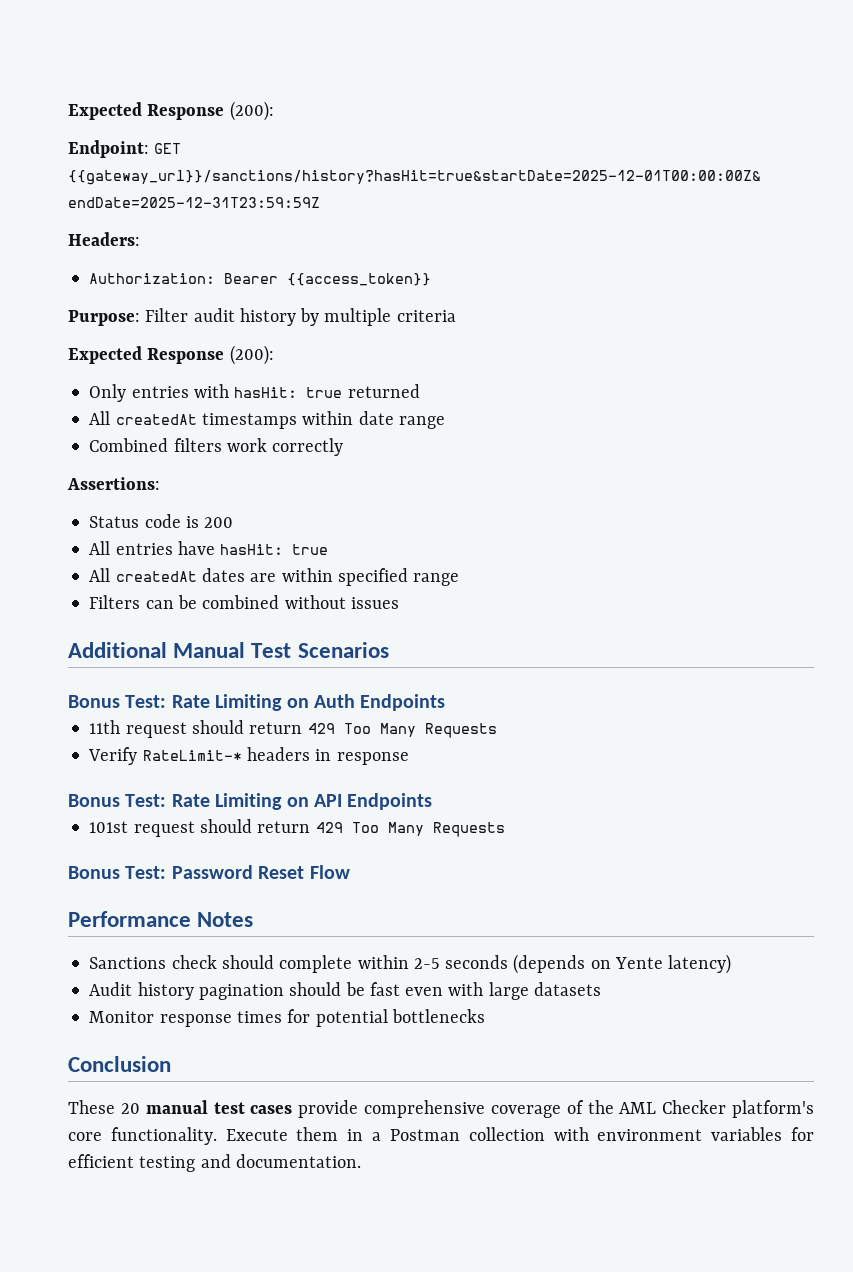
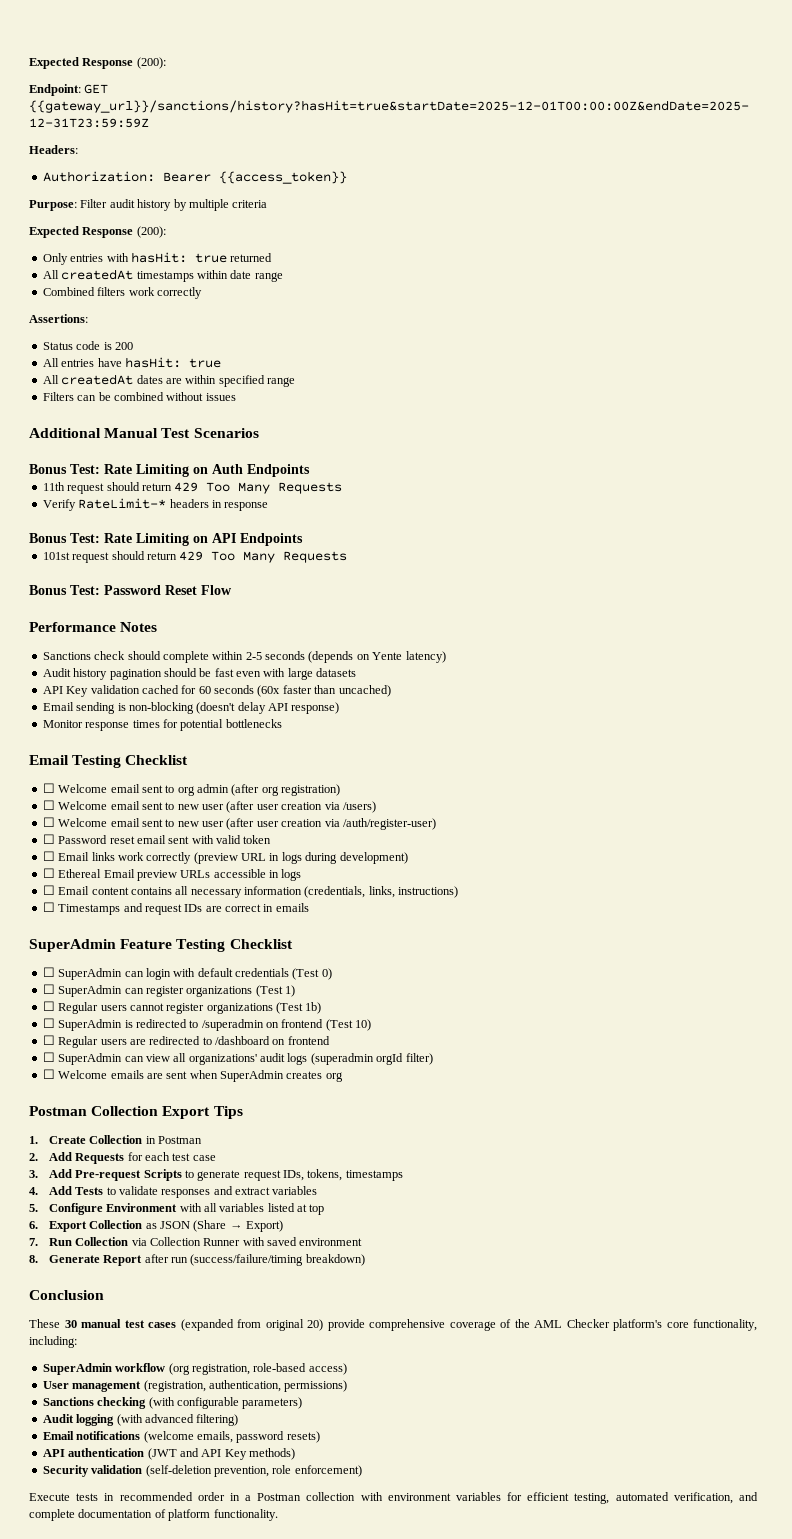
(601, 989) none -> [42,685,391,697] [42,702,340,714] // API Key validation cached for 60 seconds (60x faster than uncached) // Email sending is non-blocking (doesn't delay API response)
(485, 1016) none -> [29,755,189,768] [42,783,341,796] [42,800,376,813] [42,817,436,830] [42,834,272,844] [42,851,408,864] [42,868,302,881] [42,885,459,898] [42,902,309,915] [29,939,293,952] [42,967,332,980] [42,984,295,997] [42,1001,322,1014] [42,1018,372,1031] [42,1035,330,1048] [42,1052,433,1065] [42,1069,343,1082] [29,1106,243,1119] [29,1135,202,1144] [29,1152,216,1164] [29,1169,403,1181] [29,1186,318,1198] [29,1203,325,1215] [29,1220,284,1232] [29,1237,363,1246] [29,1254,365,1266] // Email Testing Checklist // ☐ Welcome email sent to org admin (after org registration) // ☐ Welcome email sent to new user (after user creation via /users) // ☐ Welcome email sent to new user (after user creation via /auth/register-user) // ☐ Password reset email sent with valid token // ☐ Email links work correctly (preview URL in logs during development) // ☐ Ethereal Email preview URLs accessible in logs // ☐ Email content contains all necessary information (credentials, links, instructions) // ☐ Timestamps and request IDs are correct in emails // SuperAdmin Feature Testing Checklist // ☐ SuperAdmin can login with default credentials (Test 0) // ☐ SuperAdmin can register organizations (Test 1) // ☐ Regular users cannot register organizations (Test 1b) // ☐ SuperAdmin is redirected to /superadmin on frontend (Test 10) // ☐ Regular users are redirected to /dashboard on frontend // ☐ SuperAdmin can view all organizations' audit logs (superadmin orgId filter) // ☐ Welcome emails are sent when SuperAdmin creates org // Postman Collection Export Tips // 1. Create Collection in Postman // 2. Add Requests for each test case // 3. Add Pre-request Scripts to generate request IDs, tokens, timestamps // 4. Add Tests to validate responses and extract variables // 5. Configure Environment with all variables listed at top // 6. Export Collection as JSON (Share → Export) // 7. Run Collection via Collection Runner with saved environment // 8. Generate Report after run (success/failure/timing breakdown)
[120,1103,140,1114] 20 -> [64,1320,77,1328] 30
(293, 1109) none -> [180,1319,323,1331] (expanded from original 20)
[110,1127,339,1145] functionality. Execute them -> [693,1319,757,1331] [29,1336,77,1348] [42,1363,347,1375] [42,1380,348,1392] [42,1397,303,1409] [42,1414,239,1426] [42,1431,320,1443] [42,1448,295,1460] [42,1465,362,1477] [29,1492,225,1501] functionality, including: // SuperAdmin workflow (org registration, role-based access) // User management (registration, authentication, permissions) // Sanctions checking (with configurable parameters) // Audit logging (with advanced filtering) // Email notifications (welcome emails, password resets) // API authentication (JWT and API Key methods) // Security validation (self-deletion prevention, role enforcement) // Execute tests in recommended order
[139,1154,361,1172] testing and documentation. -> [574,1492,758,1504] [29,1509,278,1521] testing, automated verification, and complete documentation of platform functionality.

